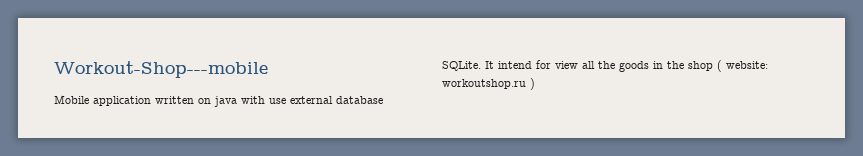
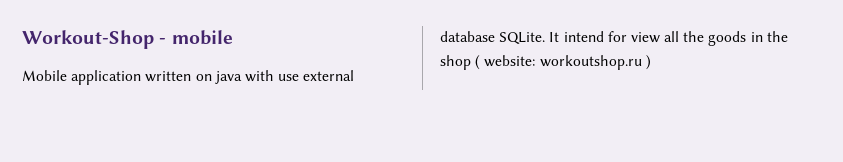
[54,61,268,78] Workout-Shop---mobile -> [22,30,233,49] Workout-Shop - mobile

